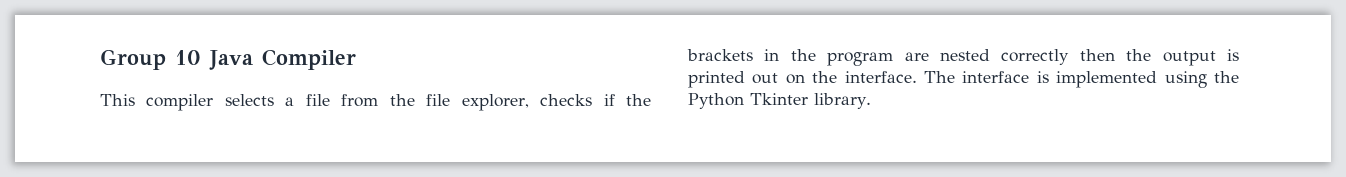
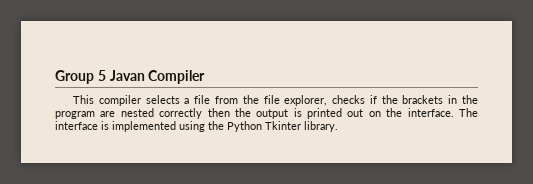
[175,50,253,70] 10 Java -> [97,70,145,81] 5 Javan

